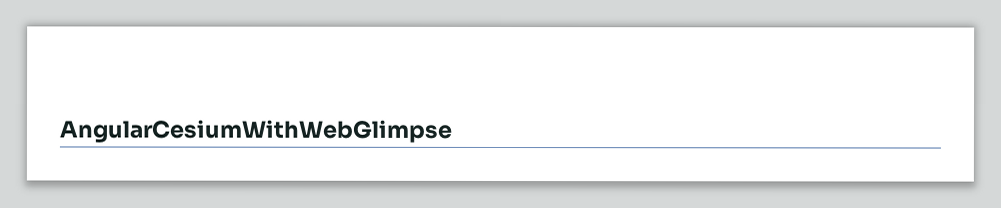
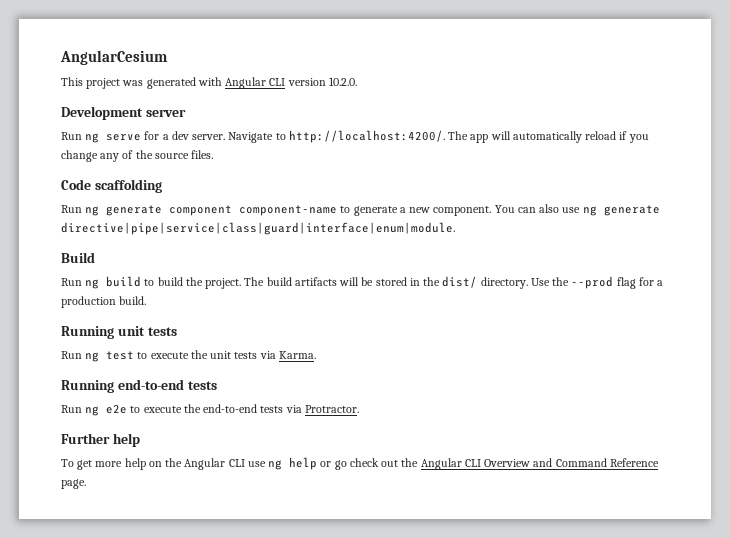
[59,119,452,143] AngularCesiumWithWebGlimpse -> [60,50,168,65] [61,77,357,89] [61,106,186,120] [61,130,649,143] [61,150,214,162] [61,179,162,193] [61,204,660,216] [61,222,455,235] [61,252,95,263] [61,276,664,289] [61,296,147,308] [61,326,177,339] [61,350,316,362] [61,379,217,393] [61,404,359,416] [61,433,140,447] [61,457,659,470] [61,479,86,489] AngularCesium // This project was generated with Angular CLI version 10.2.0. // Development server // Run ng serve for a dev server. Navigate to http://localhost:4200/. The app will automatically reload if you change any of the source files. // Code scaffolding // Run ng generate component component-name to generate a new component. You can also use ng generate directive|pipe|service|class|guard|interface|enum|module. // Build // Run ng build to build the project. The build artifacts will be stored in the dist/ directory. Use the --prod flag for a production build. // Running unit tests // Run ng test to execute the unit tests via Karma. // Running end-to-end tests // Run ng e2e to execute the end-to-end tests via Protractor. // Further help // To get more help on the Angular CLI use ng help or go check out the Angular CLI Overview and Command Reference page.

